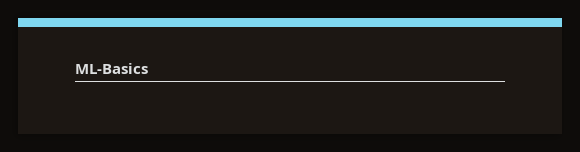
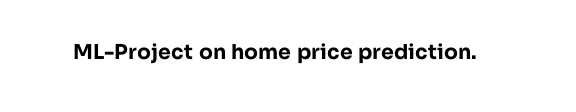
[75,63,148,74] ML-Basics -> [73,43,478,64] ML-Project on home price prediction.

